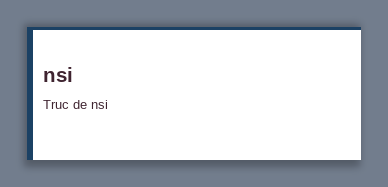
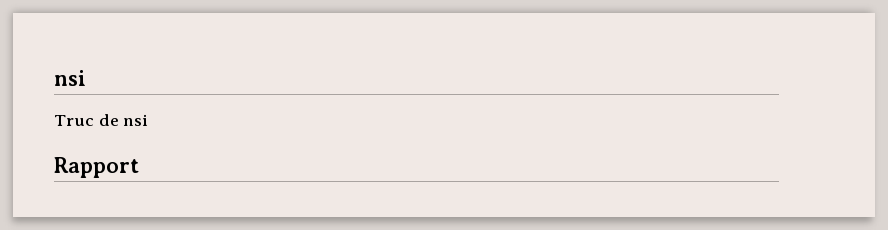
(108, 104) none -> [54,157,139,178] // Rapport

